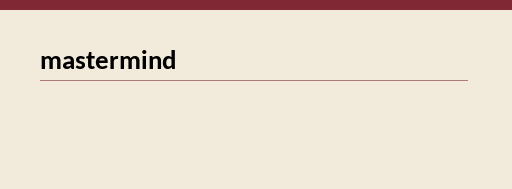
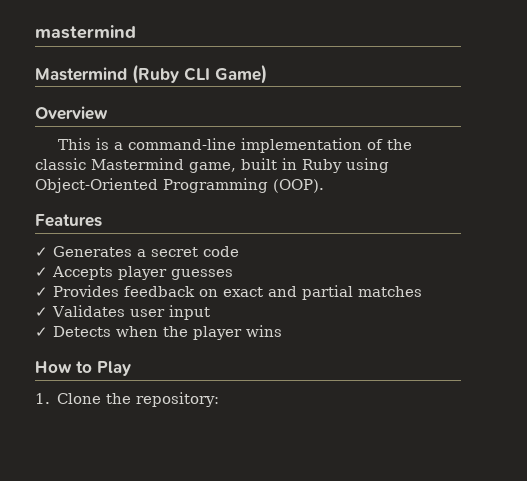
(176, 59) none -> [35,64,267,84] [35,106,108,120] [57,138,412,153] [35,158,389,173] [35,178,324,193] [35,214,102,227] [35,246,239,257] [35,266,233,280] [35,285,422,300] [35,305,210,320] [35,325,282,340] [35,361,131,376] [35,392,220,407] // Mastermind (Ruby CLI Game) // Overview // This is a command-line implementation of the classic Mastermind game, built in Ruby using Object-Oriented Programming (OOP). // Features // ✓ Generates a secret code // ✓ Accepts player guesses // ✓ Provides feedback on exact and partial matches // ✓ Validates user input // ✓ Detects when the player wins // How to Play // 1. Clone the repository:

